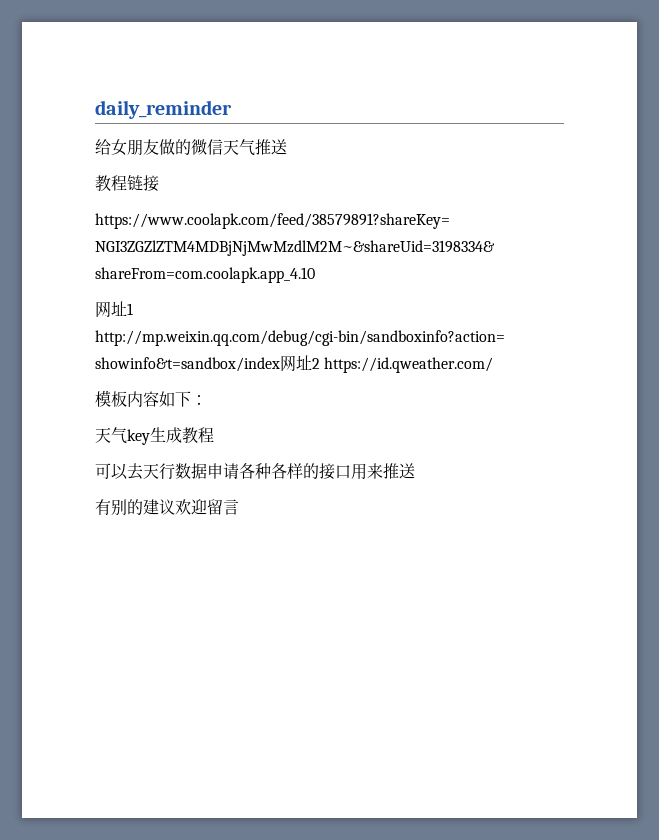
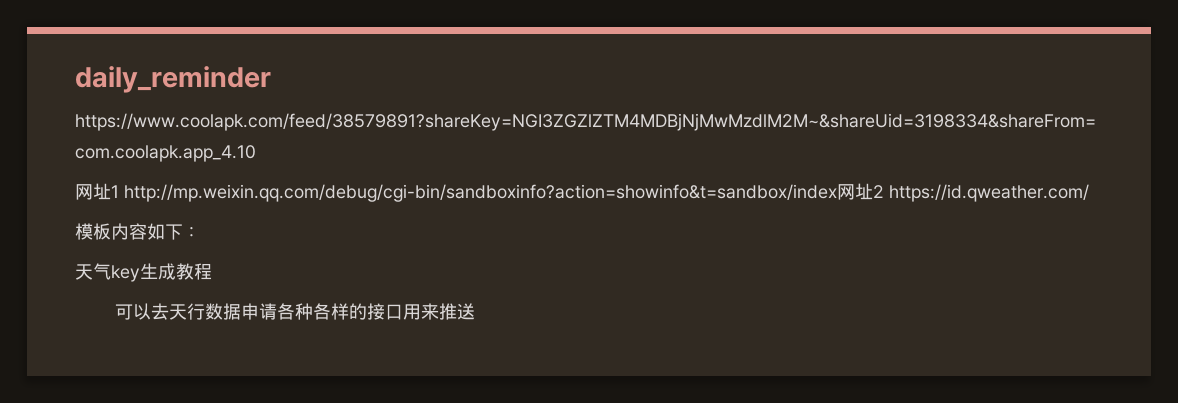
[95,139,287,156] [95,175,159,192] // 给女朋友做的微信天气推送 // 教程链接 -> (271, 79) none
[95,499,239,515] // 有别的建议欢迎留言 -> (476, 311) none

